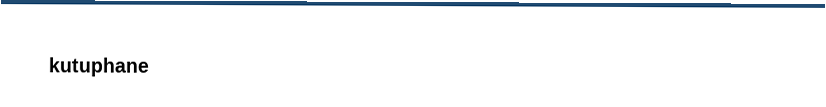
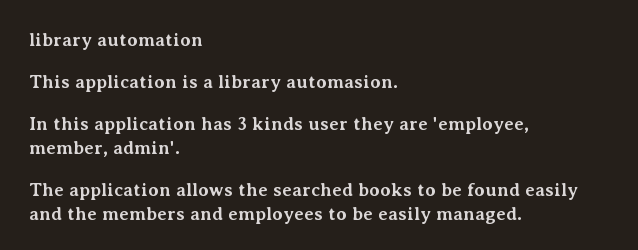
[48,57,149,77] kutuphane -> [29,33,203,50] [29,75,398,92] [29,117,529,134] [29,141,180,157] [29,183,578,200] [29,207,522,224] library automation // This application is a library automasion. // In this application has 3 kinds user they are 'employee, member, admin'. // The application allows the searched books to be found easily and the members and employees to be easily managed.

